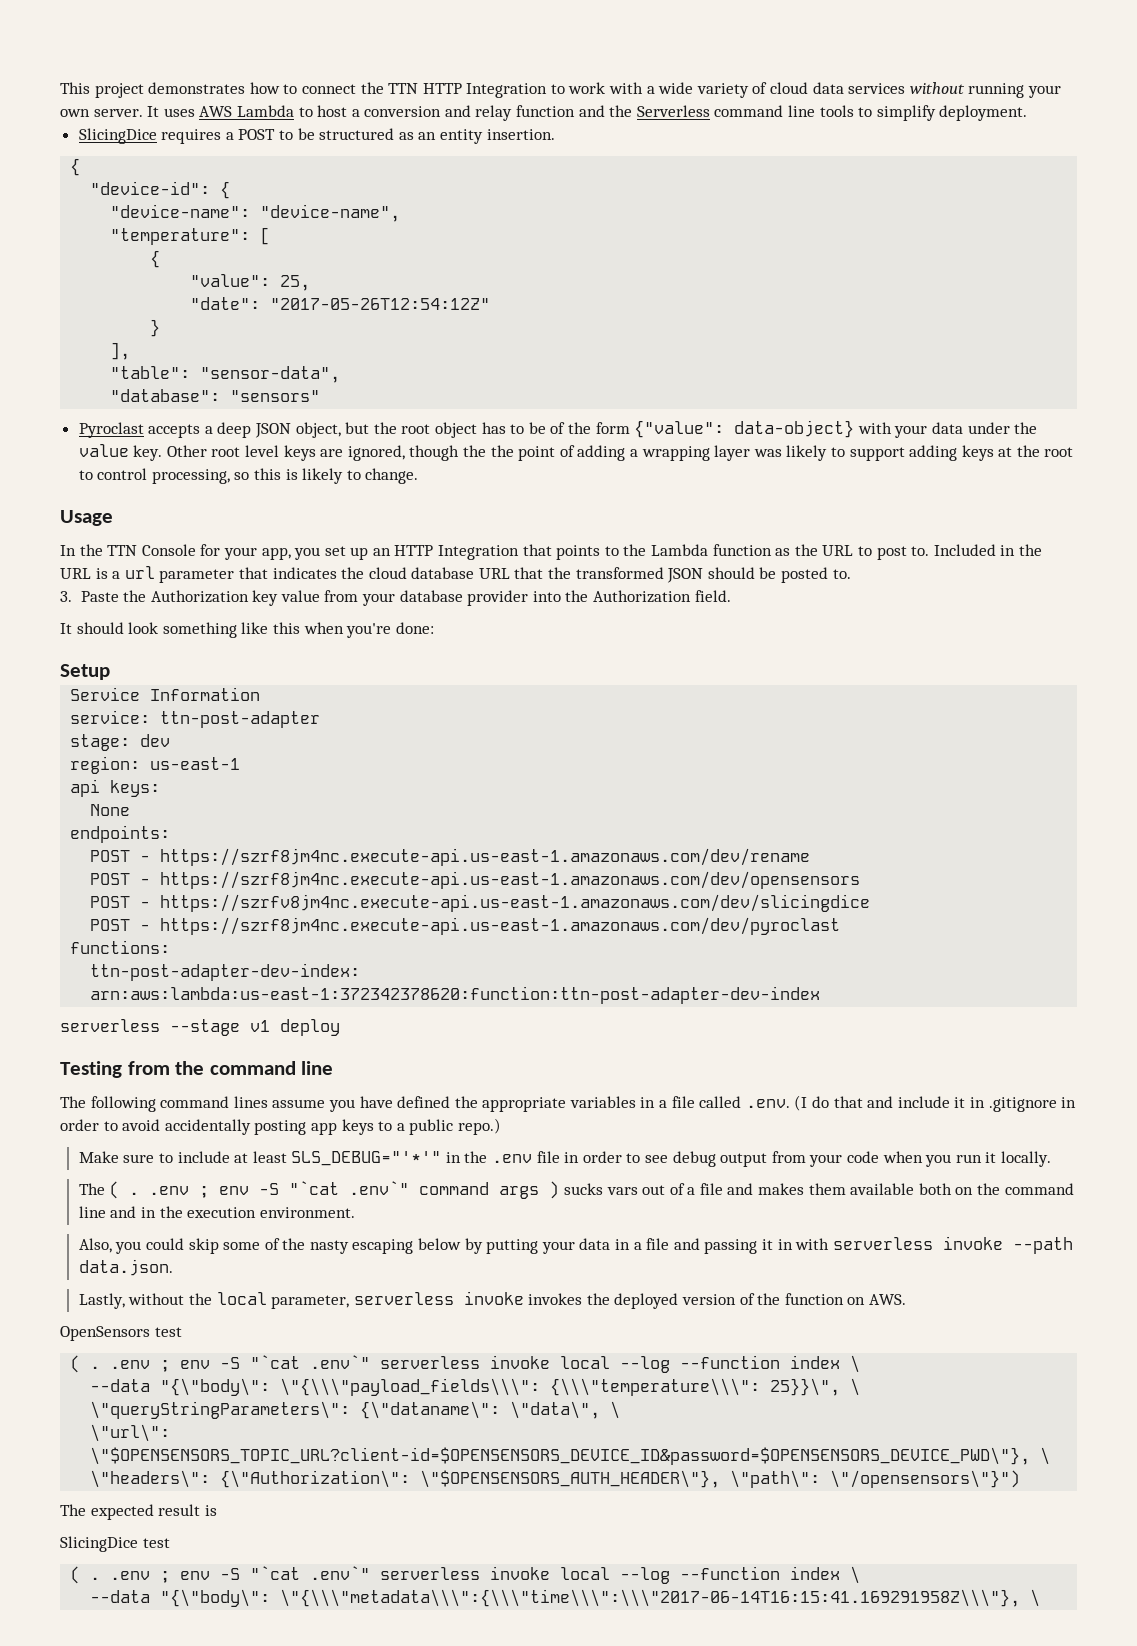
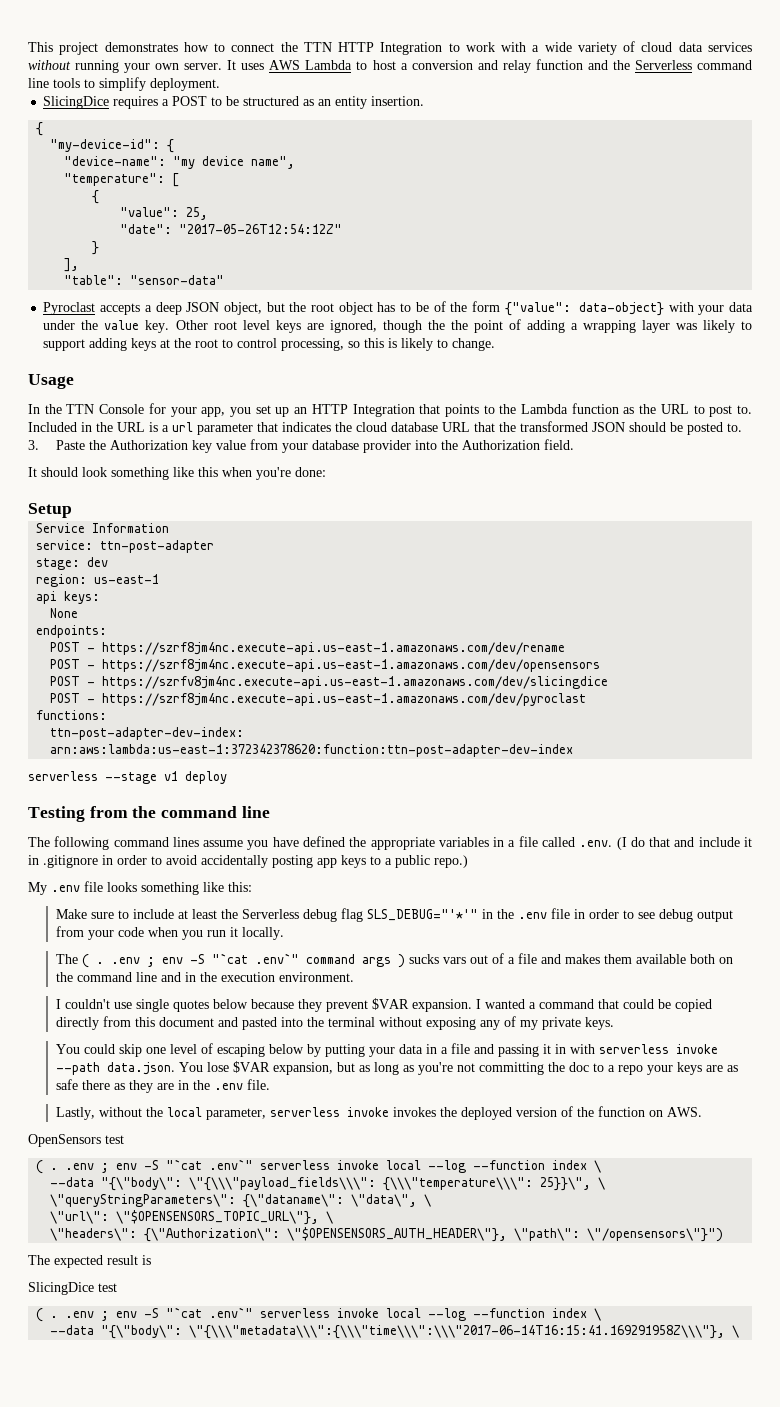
[90,181,211,195] "device-id": -> [50,139,161,152] "my-device-id":
[260,204,401,222] "device-name", -> [173,156,296,169] "my device name",
[200,366,341,383] [110,389,321,402] "sensor-data", // "database": "sensors" -> [130,275,225,285] "sensor-data"
(501, 1126) none -> [28,881,252,895] // My .env file looks something like this:
(287, 1157) none -> [220,908,363,922] the Serverless debug flag
[78,1238,349,1254] Also, you could skip some of the nasty -> [55,998,712,1012] [55,1016,614,1030] [55,1043,213,1057] I couldn't use single quotes below because they prevent $VAR expansion. I wanted a command that could be copied directly from this document and pasted into the terminal without exposing any of my private keys. // You could skip one level of
(173, 1267) none -> [178,1061,738,1075] [55,1079,270,1093] You lose $VAR expansion, but as long as you're not committing the doc to a repo your keys are as safe there as they are in the .env file.
[90,1447,1031,1465] \"$OPENSENSORS_TOPIC_URL?client-id=$OPENSENSORS_DEVICE_ID&password=$OPENSENSORS_DEVICE_PWD\"}, -> [116,1210,320,1225] \"$OPENSENSORS_TOPIC_URL\"},

